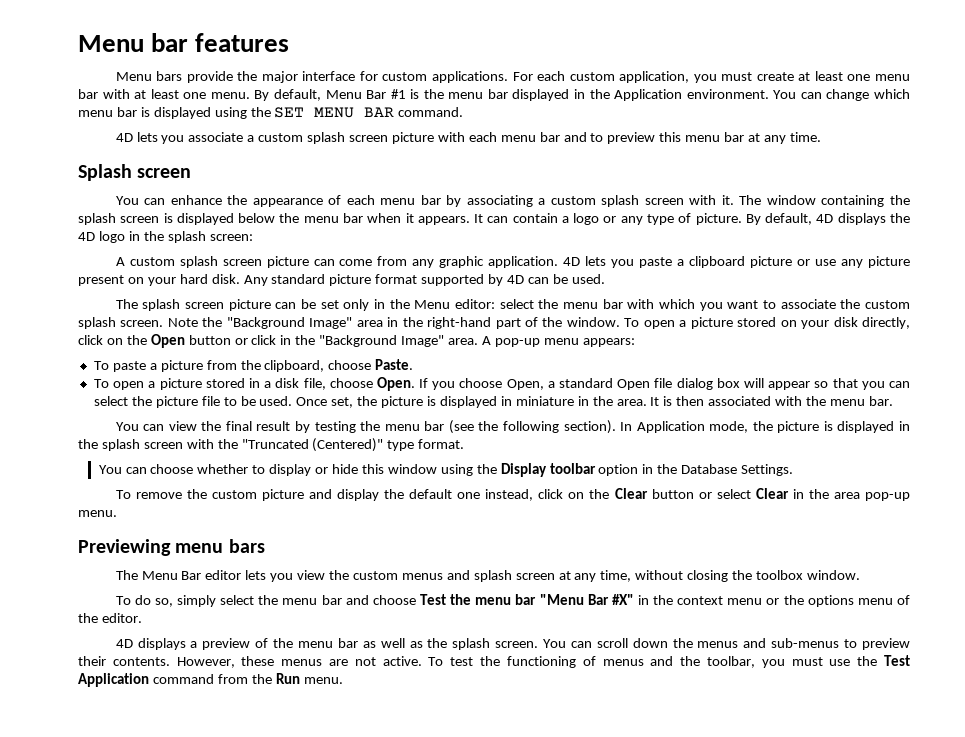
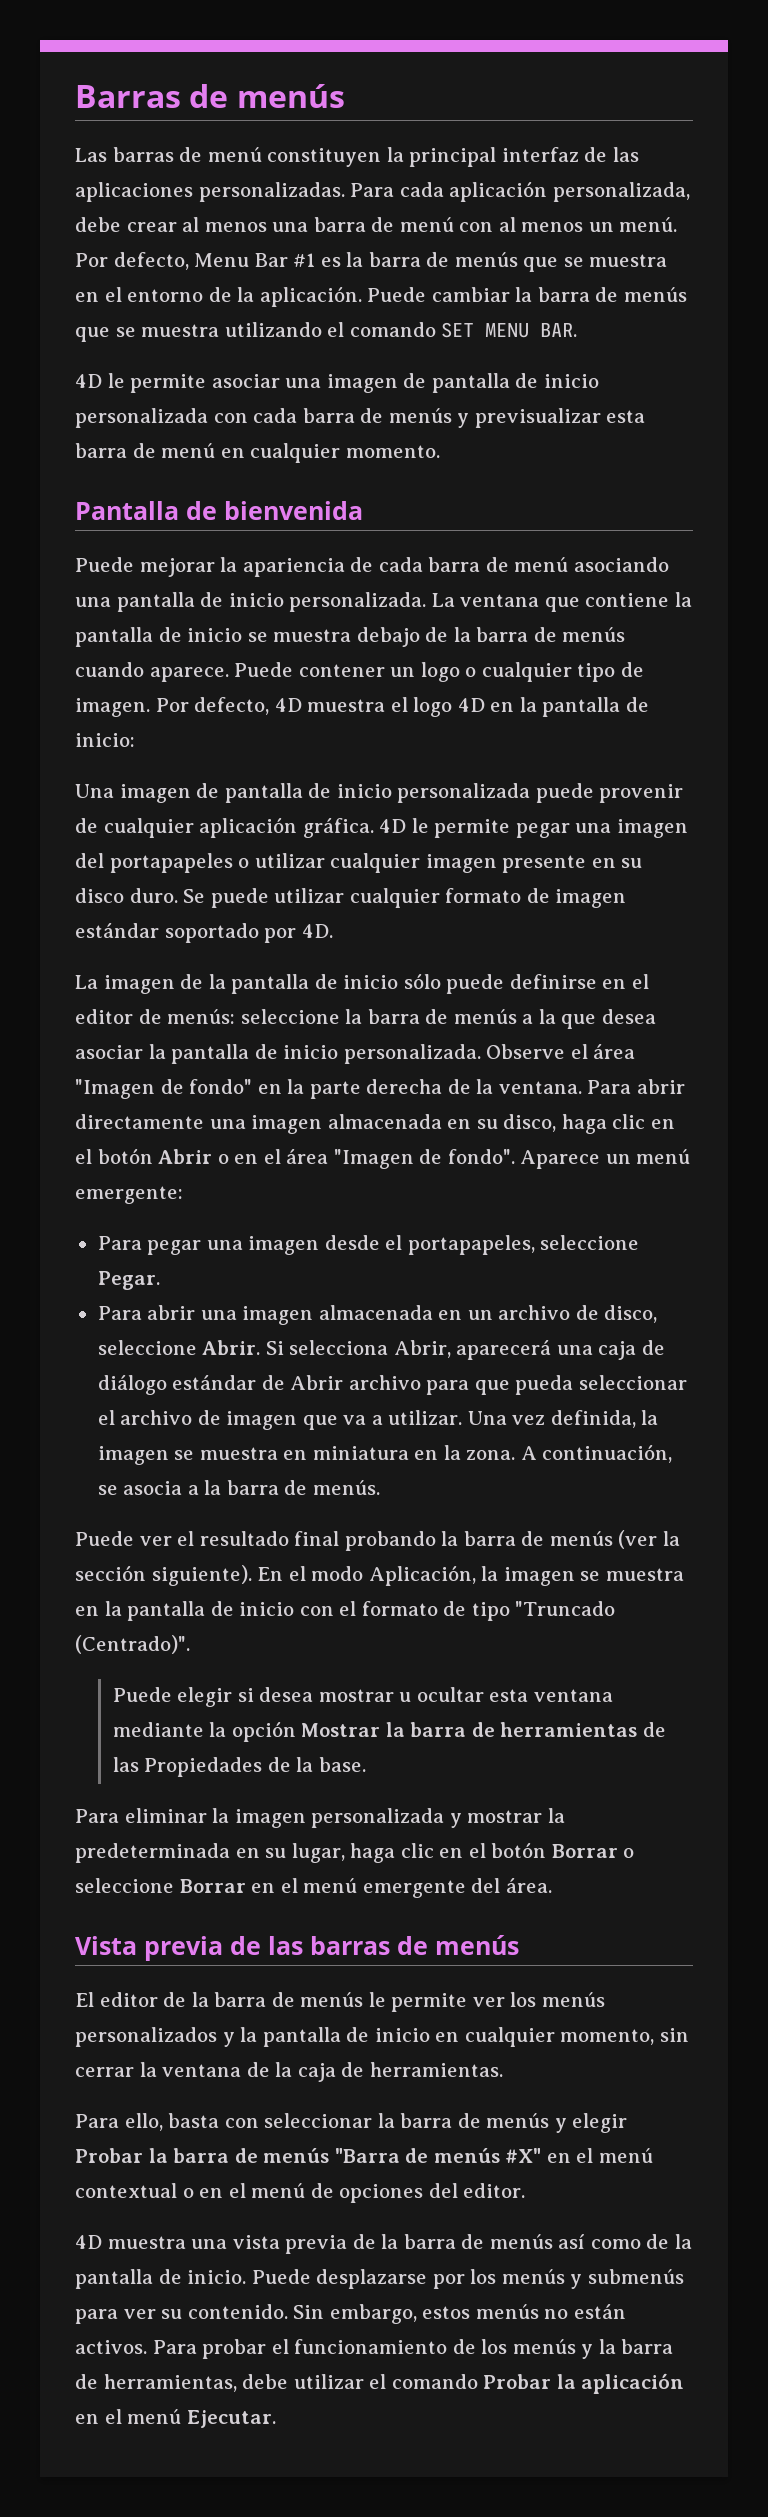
[78,33,290,52] [115,71,911,83] [78,89,911,101] [78,107,464,119] [115,132,821,144] [78,164,192,181] [115,195,910,207] [78,213,910,225] [78,231,253,243] [115,256,910,268] [78,274,605,286] [115,299,911,311] [78,317,911,329] [78,334,635,348] [93,359,414,372] [93,377,911,391] [93,396,893,408] [115,420,910,434] [78,438,465,452] [98,463,794,477] [115,488,910,501] [78,510,117,517] [78,539,265,556] [115,570,860,582] [115,594,911,607] [78,613,142,623] [115,638,911,650] [78,655,911,668] [78,673,343,687] Menu bar features // Menu bars provide the major interface for custom applications. For each custom application, you must create at least one menu bar with at least one menu. By default, Menu Bar #1 is the menu bar displayed in the Application environment. You can change which menu bar is displayed using the SET MENU BAR command. // 4D lets you associate a custom splash screen picture with each menu bar and to preview this menu bar at any time. // Splash screen // You can enhance the appearance of each menu bar by associating a custom splash screen with it. The window containing the splash screen is displayed below the menu bar when it appears. It can contain a logo or any type of picture. By default, 4D displays the 4D logo in the splash screen: // A custom splash screen picture can come from any graphic application. 4D lets you paste a clipboard picture or use any picture present on your hard disk. Any standard picture format supported by 4D can be used. // The splash screen picture can be set only in the Menu editor: select the menu bar with which you want to associate the custom splash screen. Note the "Background Image" area in the right-hand part of the window. To open a picture stored on your disk directly, click on the Open button or click in the "Background Image" area. A pop-up menu appears: // To paste a picture from the clipboard, choose Paste. // To open a picture stored in a disk file, choose Open. If you choose Open, a standard Open file dialog box will appear so that you can select the picture file to be used. Once set, the picture is displayed in miniature in the area. It is then associated with the menu bar. // You can view the final result by testing the menu bar (see the following section). In Application mode, the picture is displayed in the splash screen with the "Truncated (Centered)" type format. // You can choose whether to display or hide this window using the Display toolbar option in the Database Settings. // To remove the custom picture and display the default one instead, click on the Clear button or select Clear in the area pop-up menu. // Previewing menu bars // The Menu Bar editor lets you view the custom menus and splash screen at any time, without closing the toolbox window. // To do so, simply select the menu bar and choose Test the menu bar "Menu Bar #X" in the context menu or the options menu of the editor. // 4D displays a preview of the menu bar as well as the splash screen. You can scroll down the menus and sub-menus to preview their contents. However, these menus are not active. To test the functioning of menus and the toolbar, you must use the Test Application command from the Run menu. -> [75,84,345,108] [75,147,639,167] [75,181,690,202] [75,217,678,232] [75,252,668,272] [75,286,687,307] [75,322,578,342] [75,373,599,393] [75,408,646,428] [75,443,440,463] [75,501,363,520] [75,557,669,577] [75,592,692,612] [75,627,626,647] [75,662,644,682] [75,697,649,717] [75,733,135,747] [75,783,684,803] [75,817,688,838] [75,853,643,873] [75,888,627,908] [75,923,333,943] [75,973,649,994] [75,1009,656,1029] [75,1044,636,1064] [75,1079,685,1099] [75,1114,675,1134] [75,1148,691,1169] [75,1186,183,1204] [97,1235,640,1255] [97,1271,160,1290] [97,1305,658,1325] [97,1340,665,1360] [97,1375,687,1395] [97,1410,659,1430] [97,1444,673,1465] [97,1480,380,1495] [75,1530,680,1551] [75,1565,684,1586] [75,1601,616,1621] [75,1635,190,1654] [112,1687,613,1707] [112,1721,666,1742] [112,1757,366,1777] [75,1808,565,1828] [75,1842,635,1863] [75,1878,552,1898] [75,1935,519,1961] [75,1992,605,2012] [75,2027,689,2047] [75,2062,503,2082] [75,2113,628,2133] [75,2148,653,2163] [75,2183,526,2203] [75,2234,692,2254] [75,2269,684,2289] [75,2304,626,2324] [75,2339,674,2359] [75,2373,685,2394] [75,2409,276,2428] Barras de menús // Las barras de menú constituyen la principal interfaz de las aplicaciones personalizadas. Para cada aplicación personalizada, debe crear al menos una barra de menú con al menos un menú. Por defecto, Menu Bar #1 es la barra de menús que se muestra en el entorno de la aplicación. Puede cambiar la barra de menús que se muestra utilizando el comando SET MENU BAR. // 4D le permite asociar una imagen de pantalla de inicio personalizada con cada barra de menús y previsualizar esta barra de menú en cualquier momento. // Pantalla de bienvenida // Puede mejorar la apariencia de cada barra de menú asociando una pantalla de inicio personalizada. La ventana que contiene la pantalla de inicio se muestra debajo de la barra de menús cuando aparece. Puede contener un logo o cualquier tipo de imagen. Por defecto, 4D muestra el logo 4D en la pantalla de inicio: // Una imagen de pantalla de inicio personalizada puede provenir de cualquier aplicación gráfica. 4D le permite pegar una imagen del portapapeles o utilizar cualquier imagen presente en su disco duro. Se puede utilizar cualquier formato de imagen estándar soportado por 4D. // La imagen de la pantalla de inicio sólo puede definirse en el editor de menús: seleccione la barra de menús a la que desea asociar la pantalla de inicio personalizada. Observe el área "Imagen de fondo" en la parte derecha de la ventana. Para abrir directamente una imagen almacenada en su disco, haga clic en el botón Abrir o en el área "Imagen de fondo". Aparece un menú emergente: // Para pegar una imagen desde el portapapeles, seleccione Pegar. // Para abrir una imagen almacenada en un archivo de disco, seleccione Abrir. Si selecciona Abrir, aparecerá una caja de diálogo estándar de Abrir archivo para que pueda seleccionar el archivo de imagen que va a utilizar. Una vez definida, la imagen se muestra en miniatura en la zona. A continuación, se asocia a la barra de menús. // Puede ver el resultado final probando la barra de menús (ver la sección siguiente). En el modo Aplicación, la imagen se muestra en la pantalla de inicio con el formato de tipo "Truncado (Centrado)". // Puede elegir si desea mostrar u ocultar esta ventana mediante la opción Mostrar la barra de herramientas de las Propiedades de la base. // Para eliminar la imagen personalizada y mostrar la predeterminada en su lugar, haga clic en el botón Borrar o seleccione Borrar en el menú emergente del área. // Vista previa de las barras de menús // El editor de la barra de menús le permite ver los menús personalizados y la pantalla de inicio en cualquier momento, sin cerrar la ventana de la caja de herramientas. // Para ello, basta con seleccionar la barra de menús y elegir Probar la barra de menús "Barra de menús #X" en el menú contextual o en el menú de opciones del editor. // 4D muestra una vista previa de la barra de menús así como de la pantalla de inicio. Puede desplazarse por los menús y submenús para ver su contenido. Sin embargo, estos menús no están activos. Para probar el funcionamiento de los menús y la barra de herramientas, debe utilizar el comando Probar la aplicación en el menú Ejecutar.

